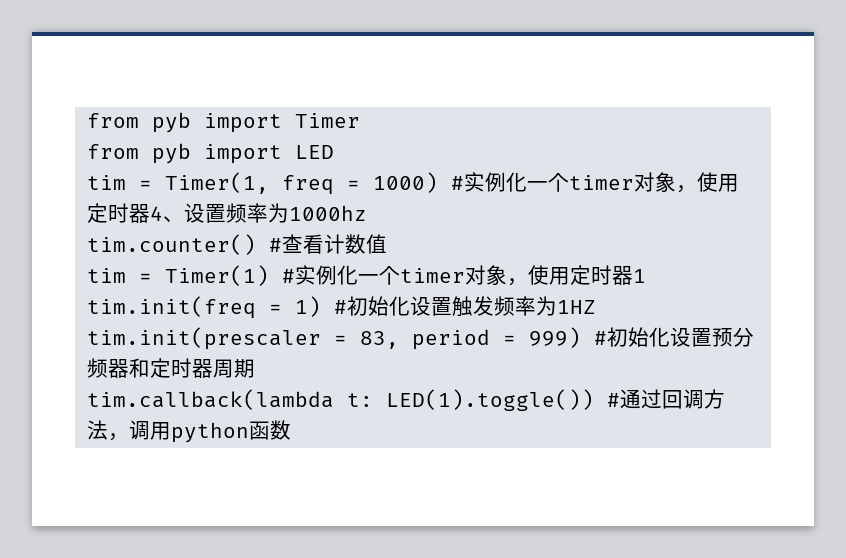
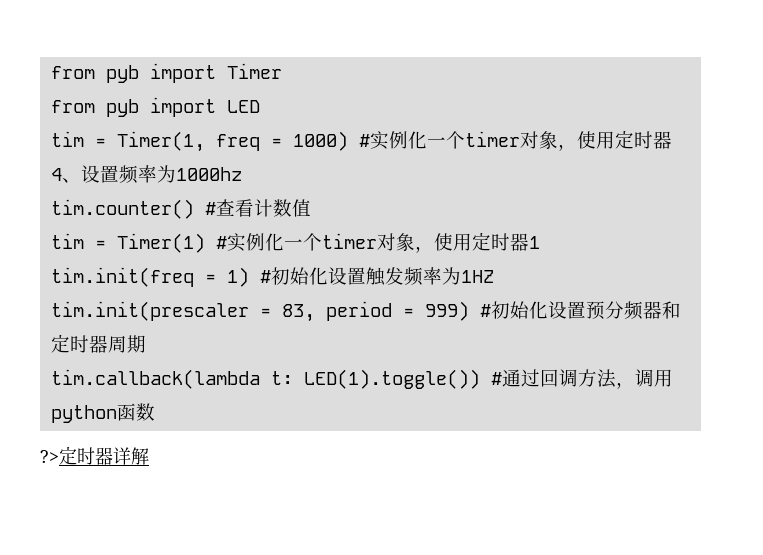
(291, 430) none -> [40,446,149,465] // ?>定时器详解

